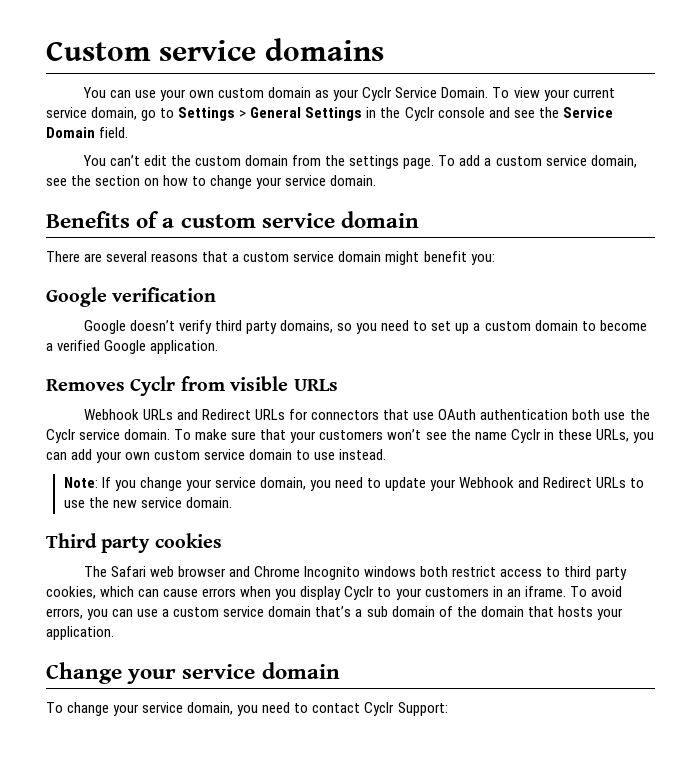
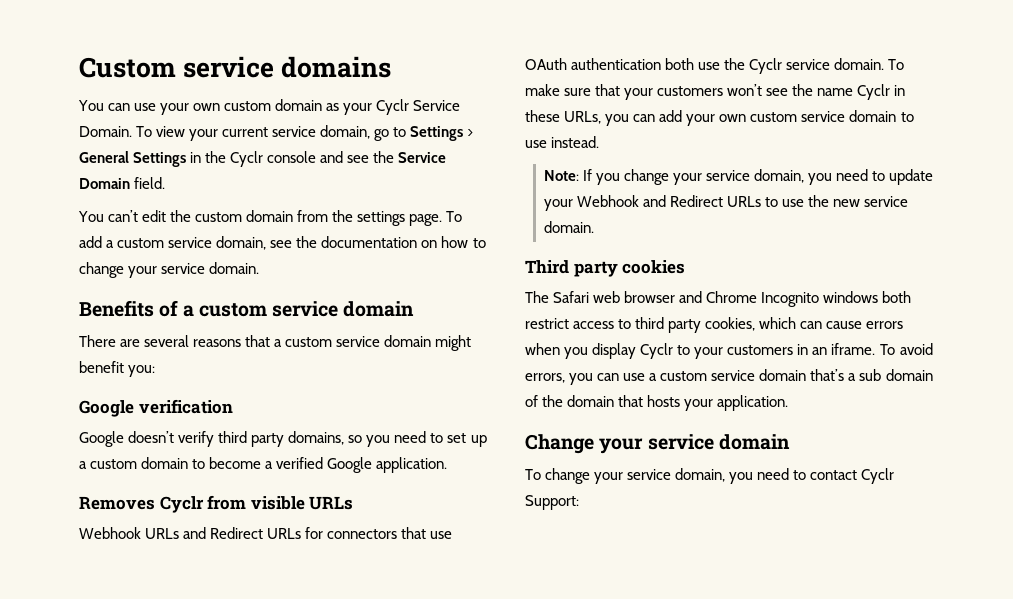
[95,175,141,186] section -> [321,236,418,248] documentation

